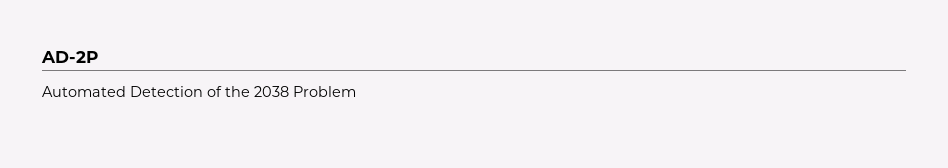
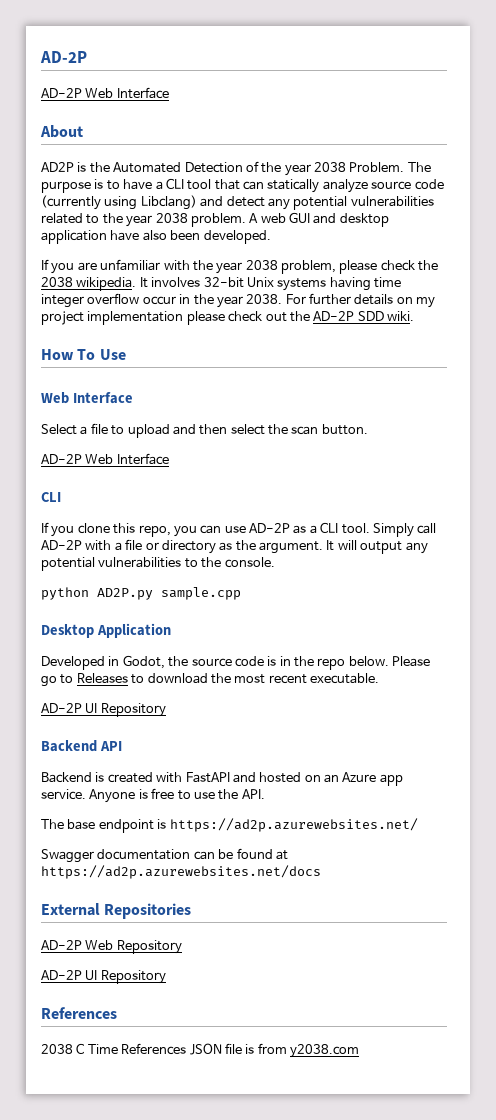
[42,86,356,97] Automated Detection of the 2038 Problem -> [41,87,169,99] [40,125,83,138] [41,161,431,176] [41,178,444,193] [41,195,434,210] [41,212,389,227] [41,230,271,244] [41,259,439,274] [41,277,401,291] [41,293,436,308] [41,311,414,325] [41,349,126,360] [41,392,133,404] [41,423,368,438] [41,453,169,465] [41,492,61,502] [41,522,437,537] [41,539,428,554] [41,557,275,571] [41,587,241,600] [41,623,171,638] [41,655,431,670] [41,673,379,687] [41,703,166,717] [41,740,122,752] [41,772,403,786] [41,788,265,803] [41,818,418,833] [41,848,288,863] [41,865,321,879] [41,903,192,919] [41,940,182,954] [41,970,166,984] [41,1007,117,1019] [41,1043,359,1058] AD-2P Web Interface // About // AD2P is the Automated Detection of the year 2038 Problem. The purpose is to have a CLI tool that can statically analyze source code (currently using Libclang) and detect any potential vulnerabilities related to the year 2038 problem. A web GUI and desktop application have also been developed. // If you are unfamiliar with the year 2038 problem, please check the 2038 wikipedia. It involves 32-bit Unix systems having time integer overflow occur in the year 2038. For further details on my project implementation please check out the AD-2P SDD wiki. // How To Use // Web Interface // Select a file to upload and then select the scan button. // AD-2P Web Interface // CLI // If you clone this repo, you can use AD-2P as a CLI tool. Simply call AD-2P with a file or directory as the argument. It will output any potential vulnerabilities to the console. // python AD2P.py sample.cpp // Desktop Application // Developed in Godot, the source code is in the repo below. Please go to Releases to download the most recent executable. // AD-2P UI Repository // Backend API // Backend is created with FastAPI and hosted on an Azure app service. Anyone is free to use the API. // The base endpoint is https://ad2p.azurewebsites.net/ // Swagger documentation can be found at https://ad2p.azurewebsites.net/docs // External Repositories // AD-2P Web Repository // AD-2P UI Repository // References // 2038 C Time References JSON file is from y2038.com

